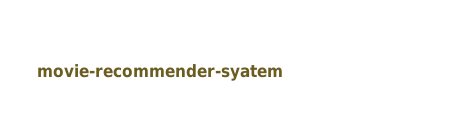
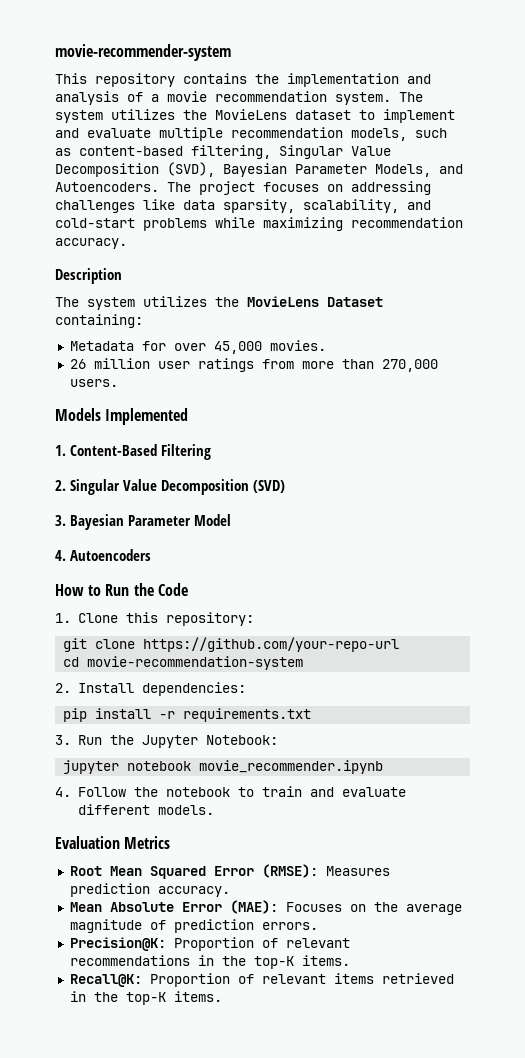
[37,64,283,81] movie-recommender-syatem -> [55,44,231,61] [55,73,431,87] [55,91,423,105] [55,109,455,123] [55,127,447,141] [55,145,391,159] [55,162,463,177] [55,181,431,195] [55,199,431,213] [55,217,463,231] [55,238,127,249] [55,268,122,284] [55,296,383,310] [55,314,143,328] [69,340,326,354] [69,358,438,372] [69,379,118,387] [55,408,189,425] [55,444,211,460] [55,479,285,495] [55,514,231,530] [55,549,151,561] [55,583,188,596] [55,612,254,626] [63,637,400,652] [63,656,304,670] [55,682,246,696] [63,708,312,722] [55,735,278,748] [63,760,384,774] [55,786,406,797] [77,804,214,815] [55,836,171,849] [69,864,390,879] [69,883,230,897] [69,900,462,915] [69,919,318,933] [69,937,350,951] [69,955,350,969] [69,973,454,987] [69,991,222,1005] movie-recommender-system // This repository contains the implementation and analysis of a movie recommendation system. The system utilizes the MovieLens dataset to implement and evaluate multiple recommendation models, such as content-based filtering, Singular Value Decomposition (SVD), Bayesian Parameter Models, and Autoencoders. The project focuses on addressing challenges like data sparsity, scalability, and cold-start problems while maximizing recommendation accuracy. // Description // The system utilizes the MovieLens Dataset containing: // Metadata for over 45,000 movies. // 26 million user ratings from more than 270,000 users. // Models Implemented // 1. Content-Based Filtering // 2. Singular Value Decomposition (SVD) // 3. Bayesian Parameter Model // 4. Autoencoders // How to Run the Code // 1. Clone this repository: // git clone https://github.com/your-repo-url // cd movie-recommendation-system // 2. Install dependencies: // pip install -r requirements.txt // 3. Run the Jupyter Notebook: // jupyter notebook movie_recommender.ipynb // 4. Follow the notebook to train and evaluate different models. // Evaluation Metrics // Root Mean Squared Error (RMSE): Measures prediction accuracy. // Mean Absolute Error (MAE): Focuses on the average magnitude of prediction errors. // Precision@K: Proportion of relevant recommendations in the top-K items. // Recall@K: Proportion of relevant items retrieved in the top-K items.

